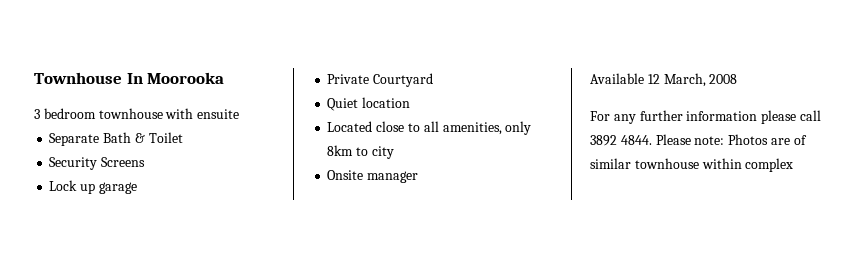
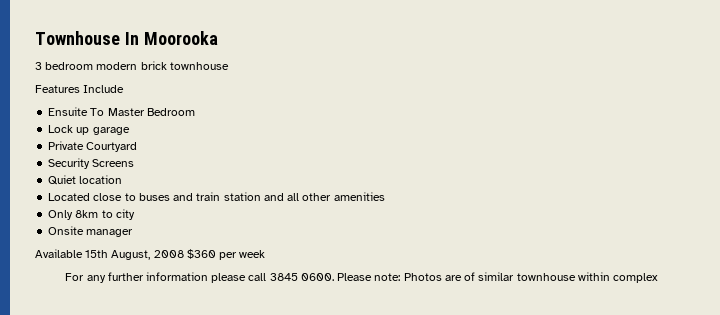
[98,108,240,119] [49,132,183,146] [49,157,146,170] townhouse with ensuite // Separate Bath & Toilet // Security Screens -> [96,61,229,70] [35,85,125,93] [48,107,195,116] modern brick townhouse // Features Include // Ensuite To Master Bedroom
(434, 80) none -> [48,158,135,169] // Security Screens
[423,121,532,135] all amenities, only -> [138,192,385,201] [48,210,74,220] buses and train station and all other amenities // Only
[647,73,706,87] 12 March, -> [85,250,151,260] 15th August,
(738, 79) none -> [186,249,266,260] $360 per week
[590,135,652,146] 3892 4844. -> [269,273,334,281] 3845 0600.

